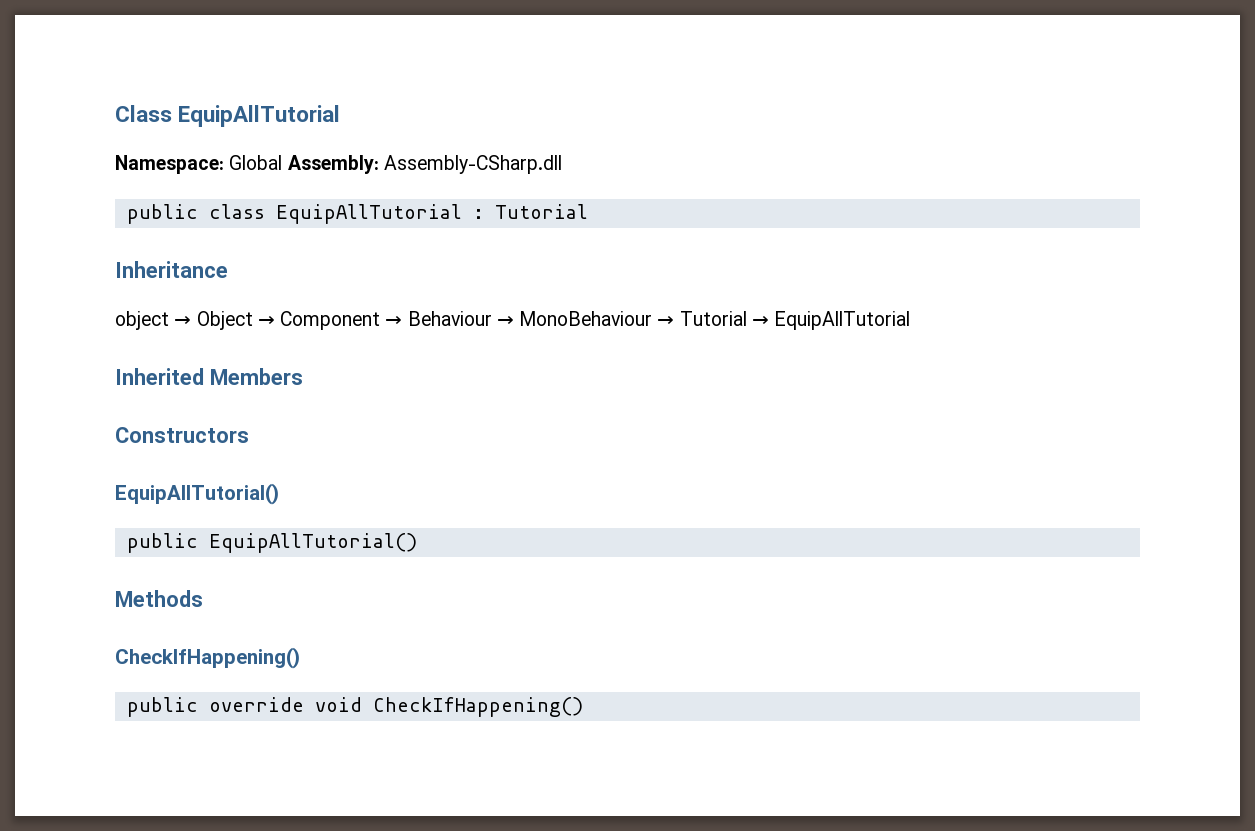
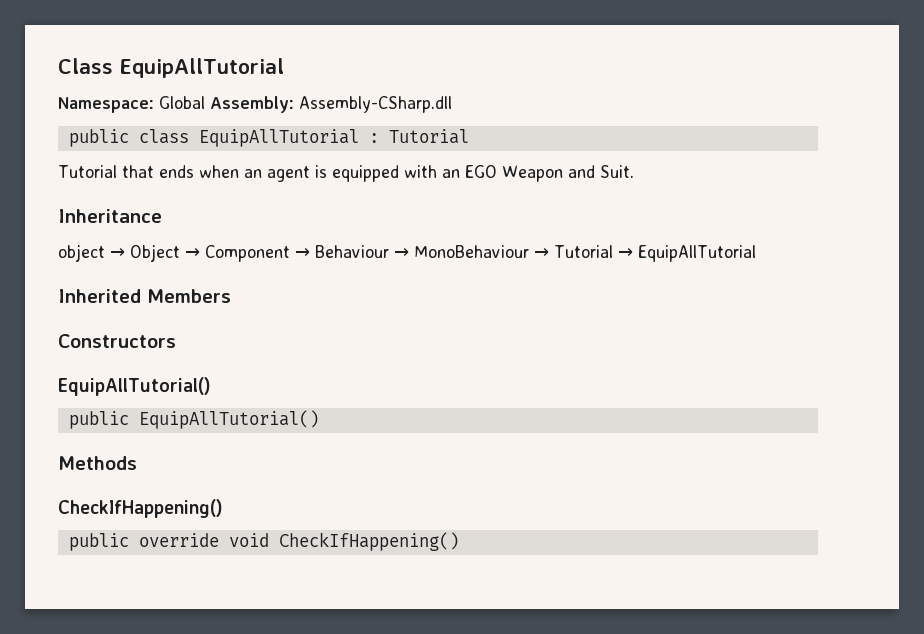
(588, 211) none -> [58,165,634,182] // Tutorial that ends when an agent is equipped with an EGO Weapon and Suit.

